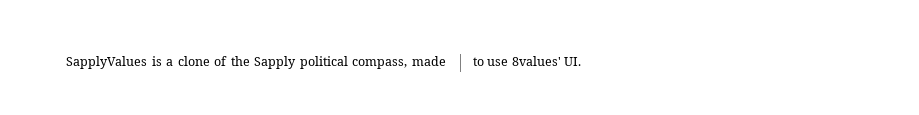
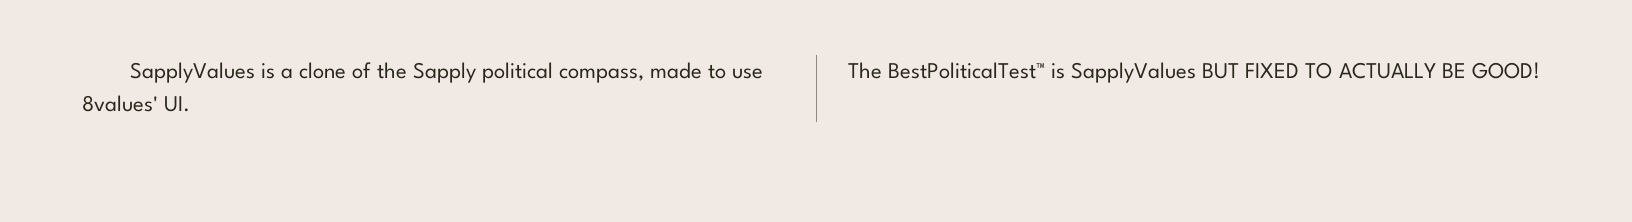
(582, 61) none -> [848,62,1540,83] // The BestPoliticalTest™ is SapplyValues BUT FIXED TO ACTUALLY BE GOOD!

